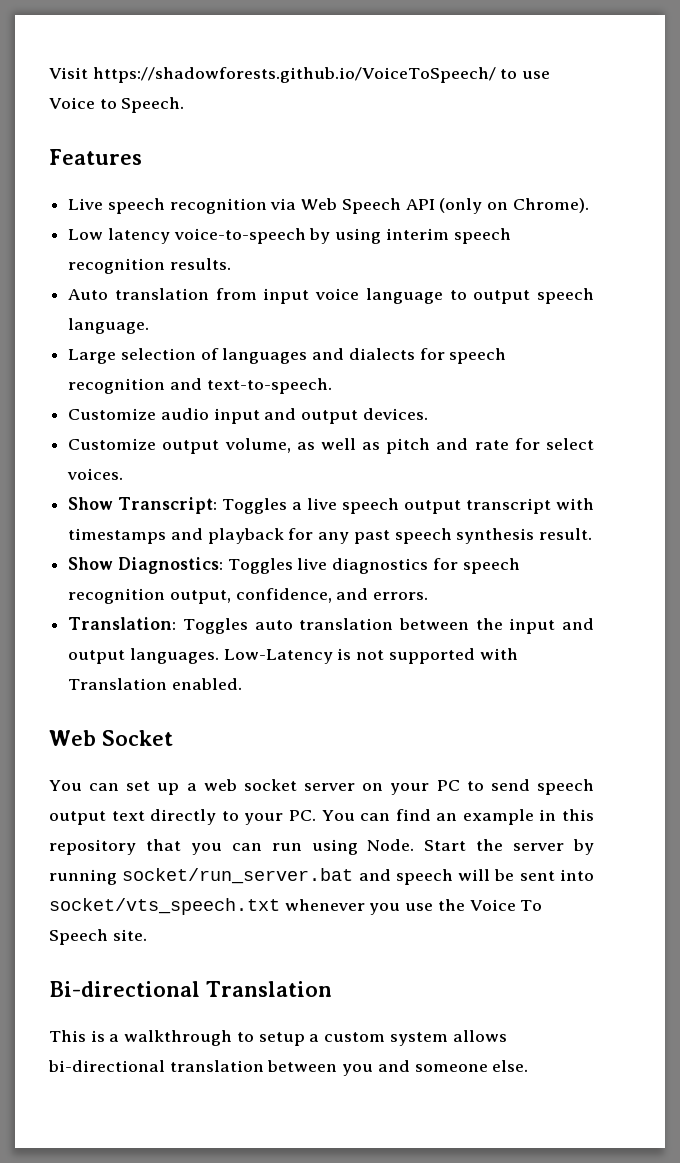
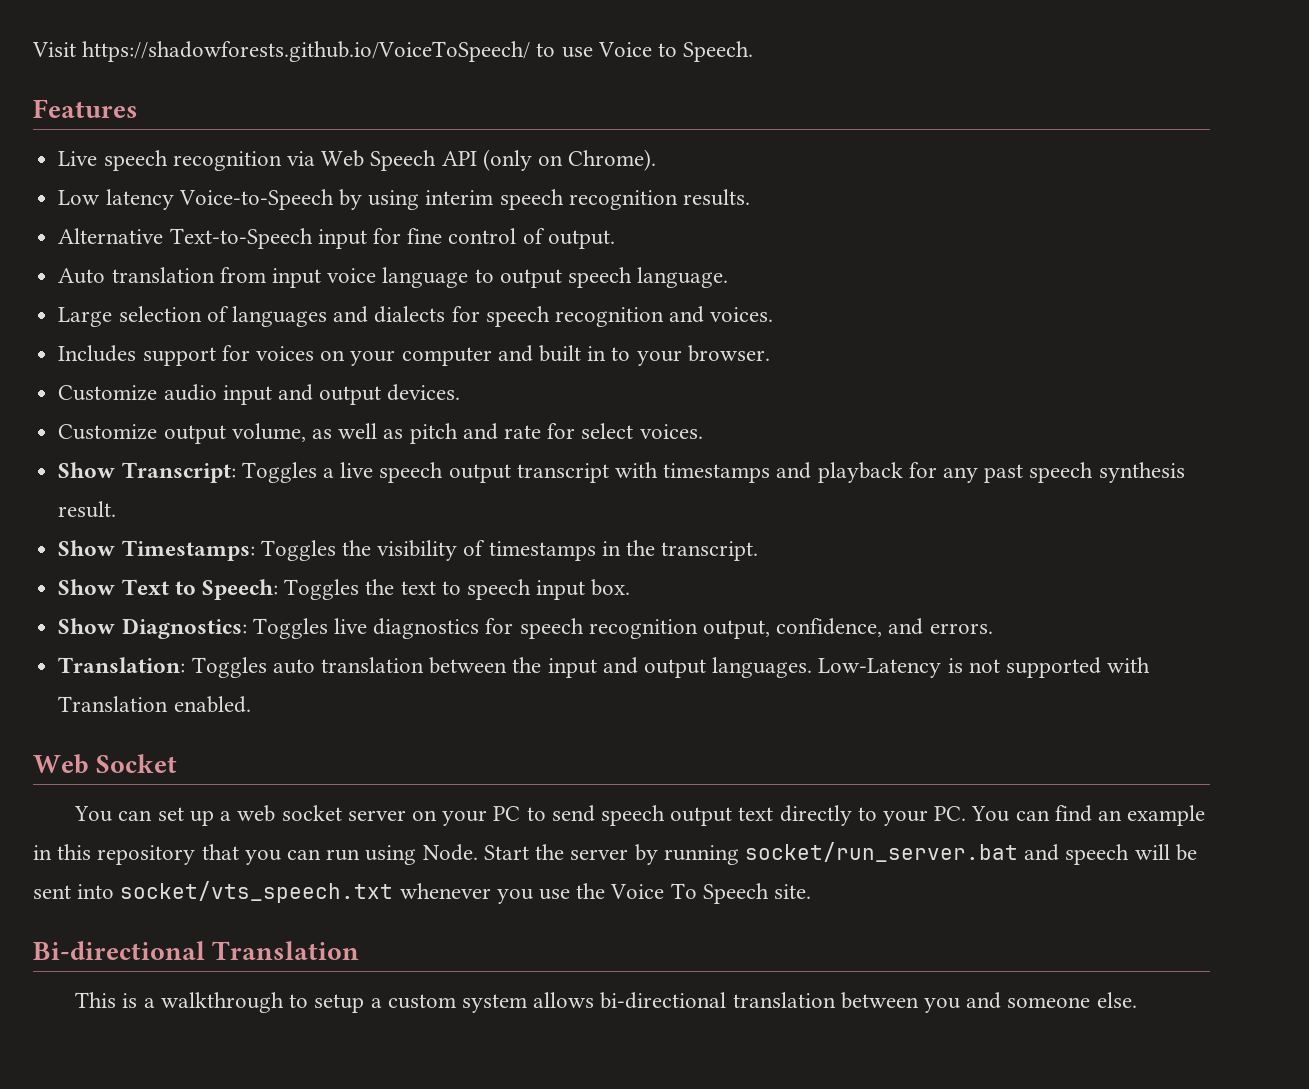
[173,228,306,244] voice-to-speech -> [178,189,334,210] Voice-to-Speech
(231, 264) none -> [58,228,615,249] // Alternative Text-to-Speech input for fine control of output.
[206,378,332,394] text-to-speech. -> [710,307,774,322] [58,345,770,366] voices. // Includes support for voices on your computer and built in to your browser.
(593, 534) none -> [58,540,759,561] [58,579,631,600] // Show Timestamps: Toggles the visibility of timestamps in the transcript. // Show Text to Speech: Toggles the text to speech input box.

